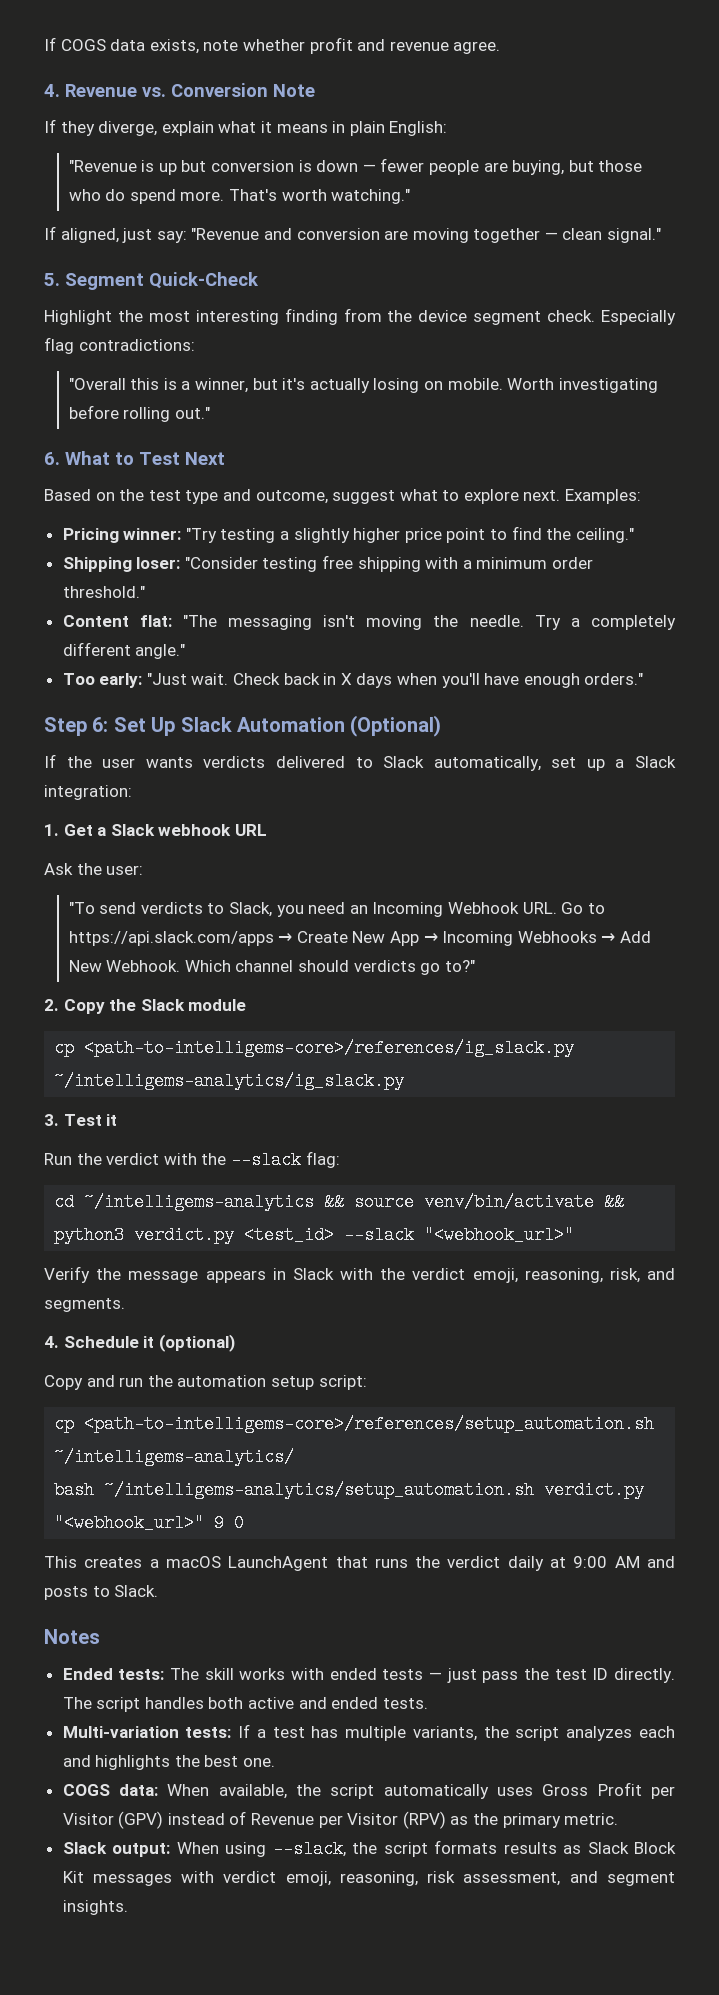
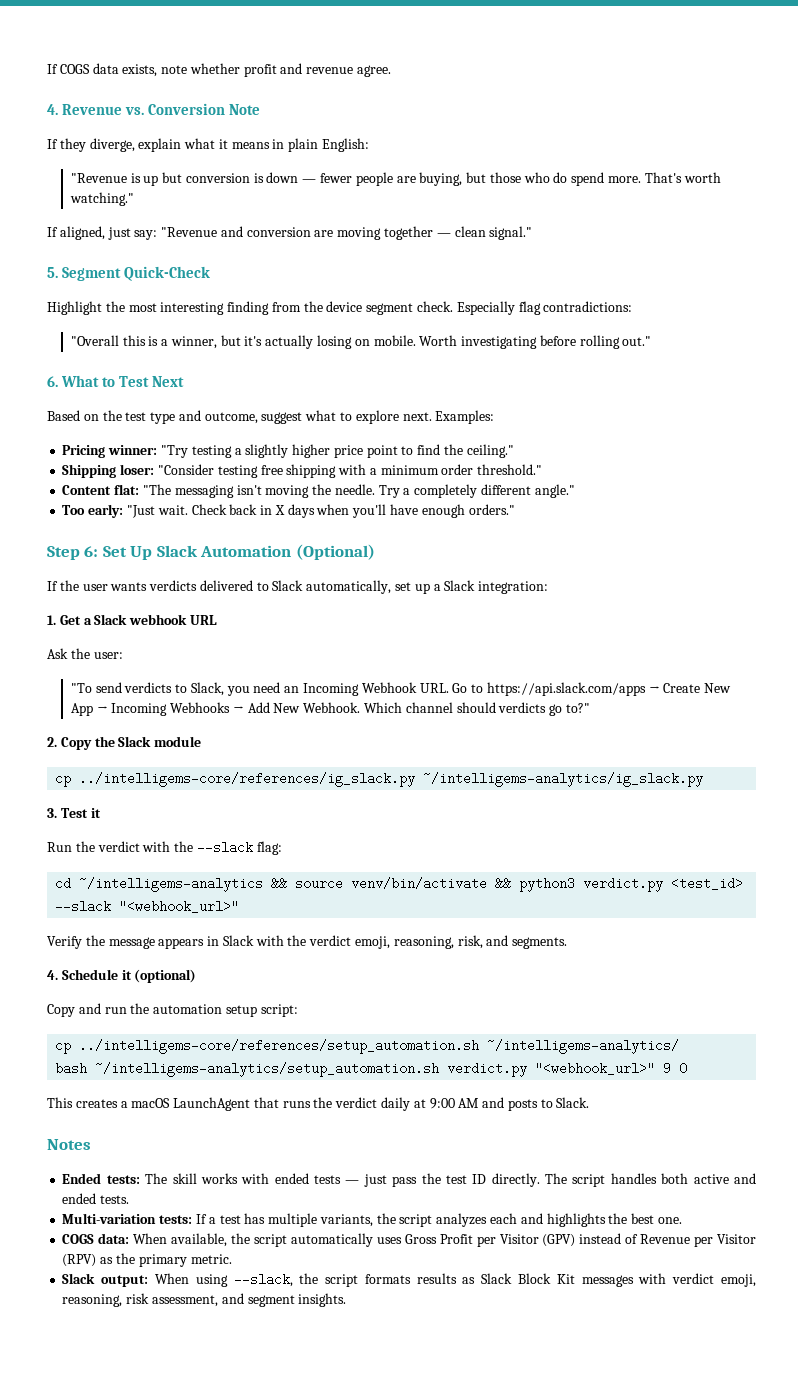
[84,1039,575,1057] <path-to-intelligems-core>/references/ig_slack.py -> [79,772,416,787] ../intelligems-core/references/ig_slack.py
[84,1415,655,1433] <path-to-intelligems-core>/references/setup_automation.sh -> [79,1039,480,1054] ../intelligems-core/references/setup_automation.sh

